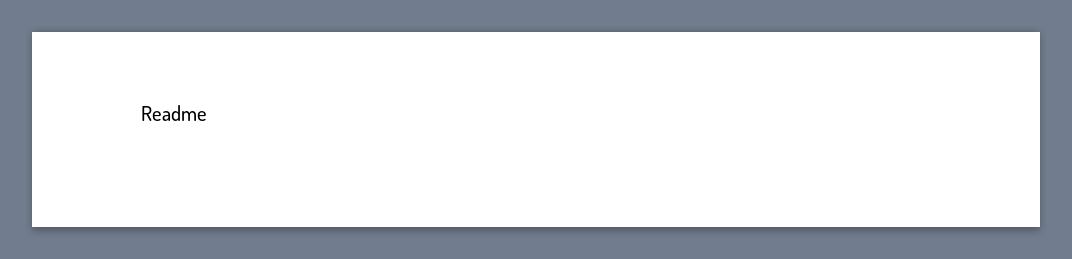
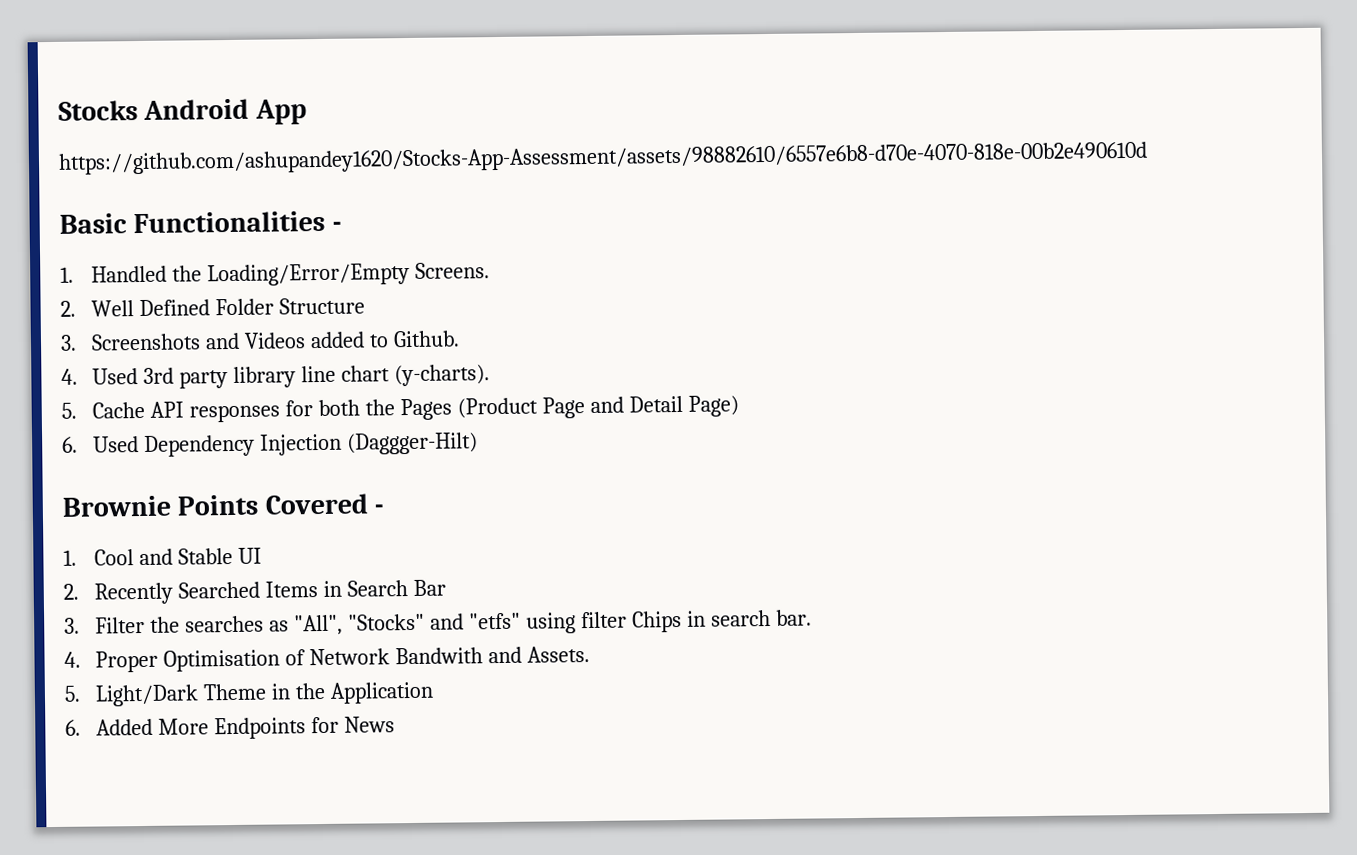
[141,105,207,121] Readme -> [58,98,307,125] [58,141,1148,175] [59,210,342,234] [60,262,491,287] [60,297,366,317] [60,330,461,351] [61,364,491,389] [61,395,739,423] [62,432,479,457] [62,493,385,517] [63,547,263,566] [63,579,447,605] [64,609,812,636] [64,645,591,673] [64,681,435,707] [65,716,396,740] Stocks Android App // https://github.com/ashupandey1620/Stocks-App-Assessment/assets/98882610/6557e6b8-d70e-4070-818e-00b2e490610d // Basic Functionalities - // 1. Handled the Loading/Error/Empty Screens. // 2. Well Defined Folder Structure // 3. Screenshots and Videos added to Github. // 4. Used 3rd party library line chart (y-charts). // 5. Cache API responses for both the Pages (Product Page and Detail Page) // 6. Used Dependency Injection (Daggger-Hilt) // Brownie Points Covered - // 1. Cool and Stable UI // 2. Recently Searched Items in Search Bar // 3. Filter the searches as "All", "Stocks" and "etfs" using filter Chips in search bar. // 4. Proper Optimisation of Network Bandwith and Assets. // 5. Light/Dark Theme in the Application // 6. Added More Endpoints for News

